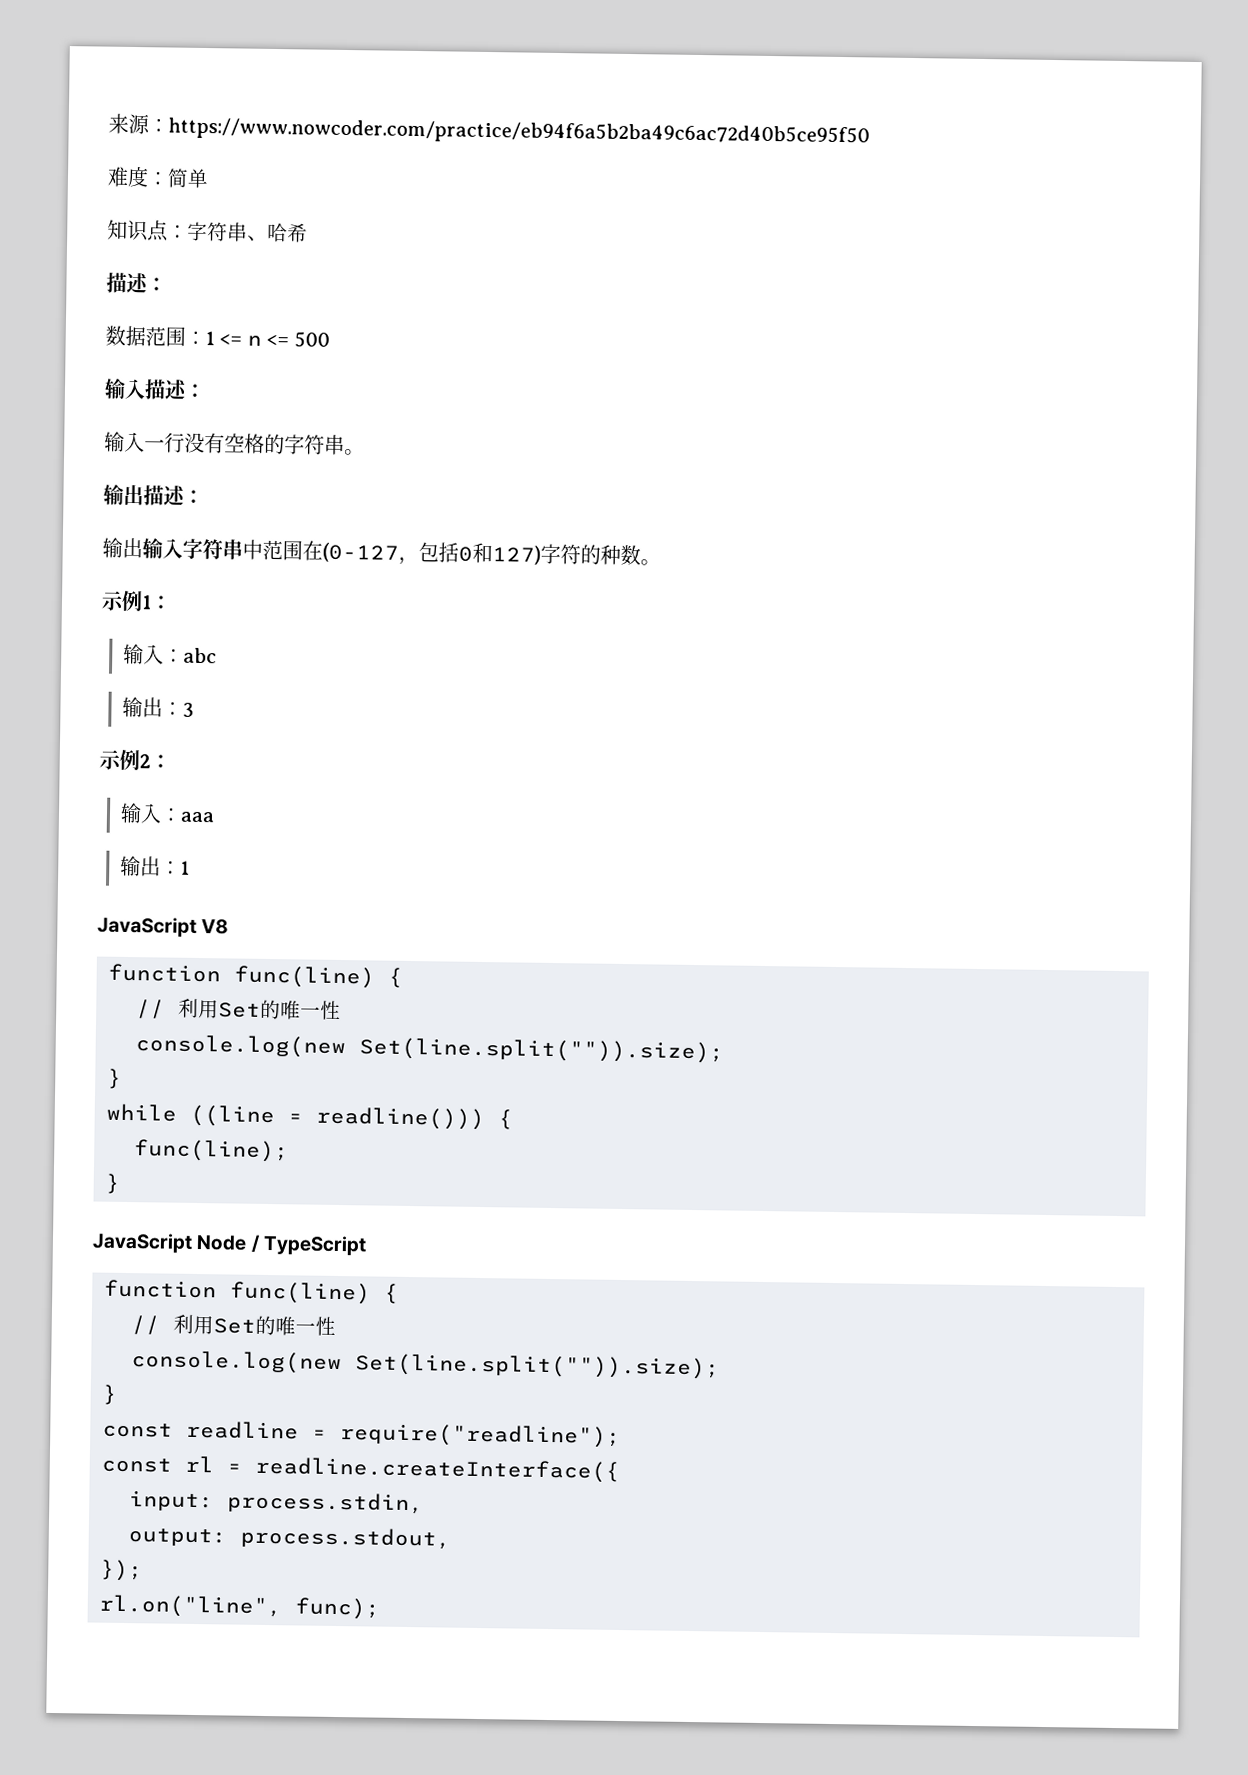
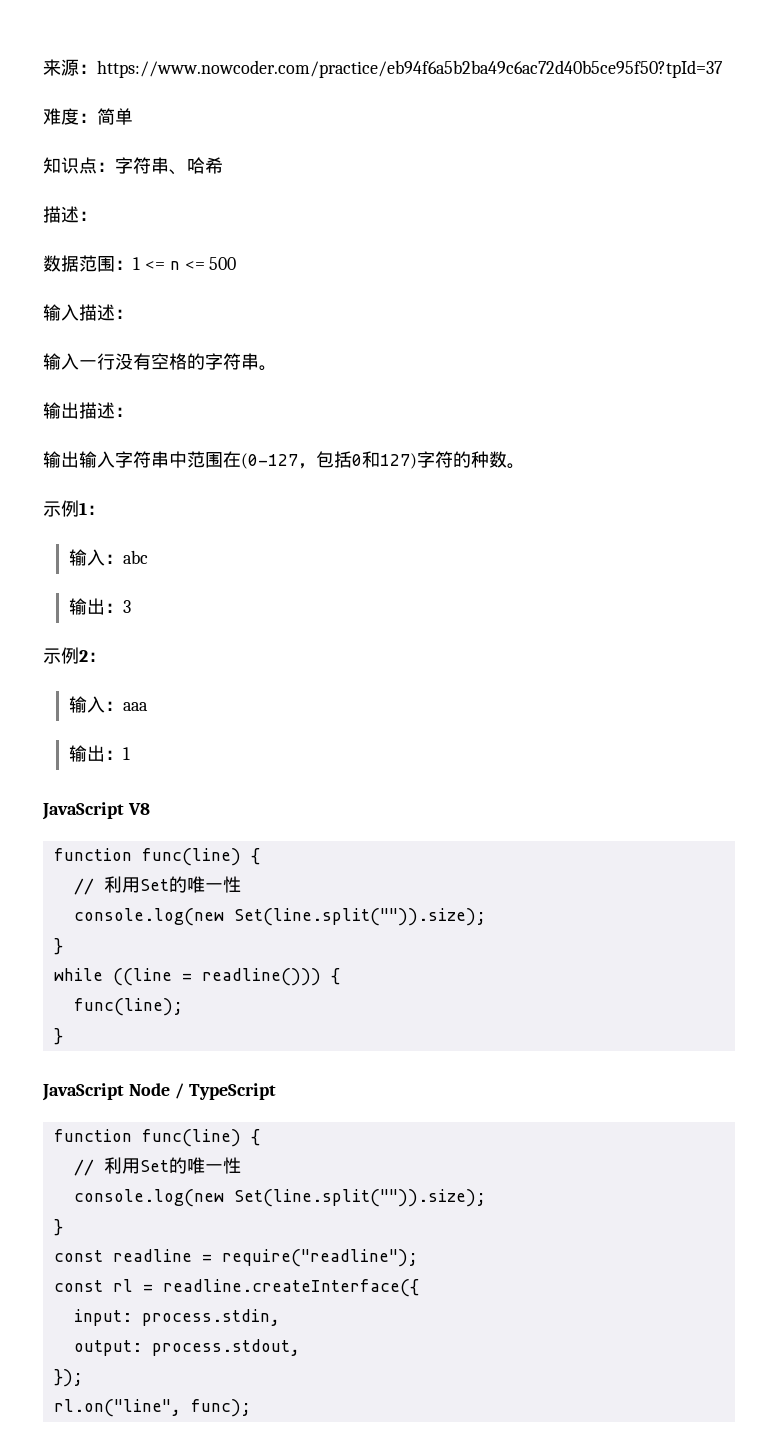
[168,117,870,148] https://www.nowcoder.com/practice/eb94f6a5b2ba49c6ac72d40b5ce95f50 -> [97,60,723,78] https://www.nowcoder.com/practice/eb94f6a5b2ba49c6ac72d40b5ce95f50?tpId=37

